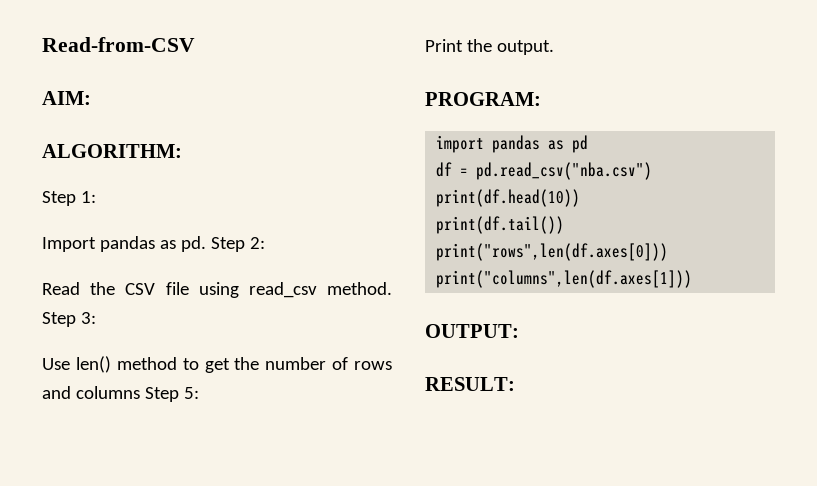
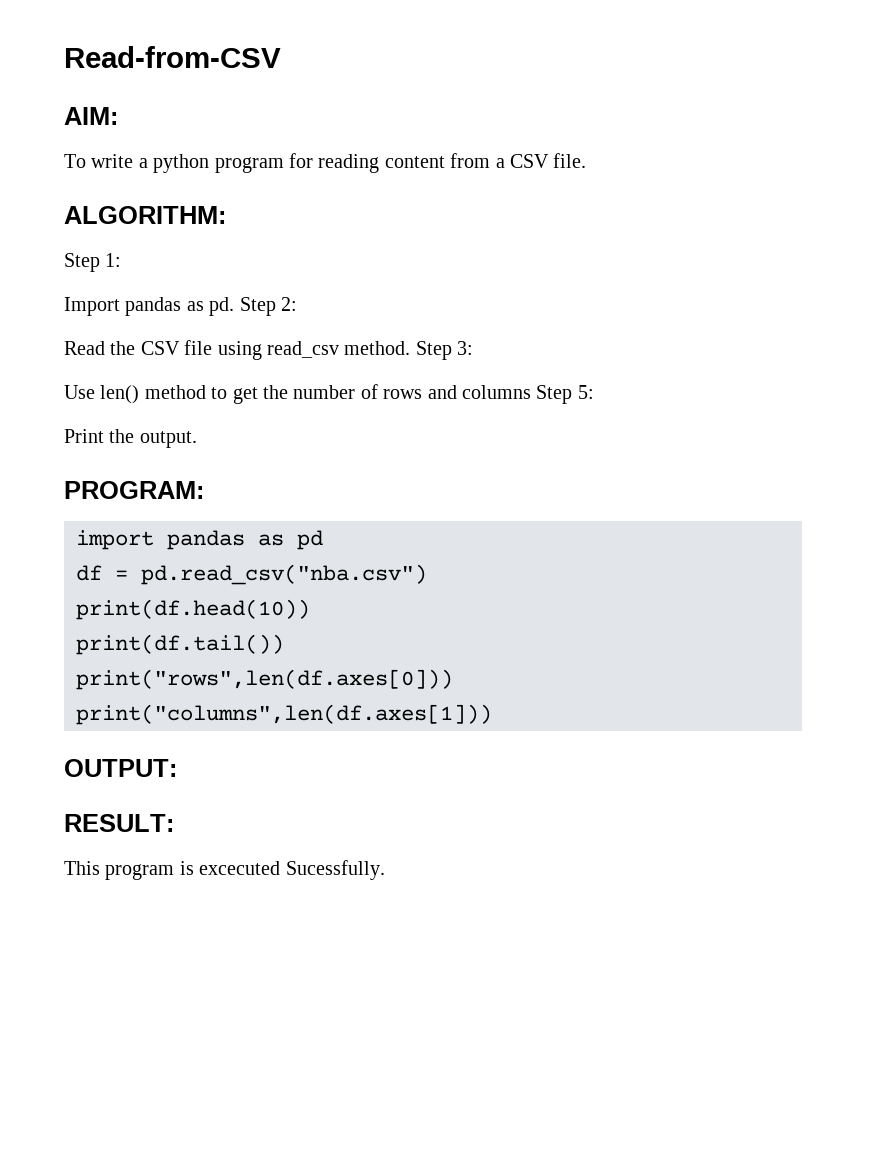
(91, 98) none -> [64,153,587,173] // To write a python program for reading content from a CSV file.
(515, 384) none -> [64,860,385,880] // This program is excecuted Sucessfully.

